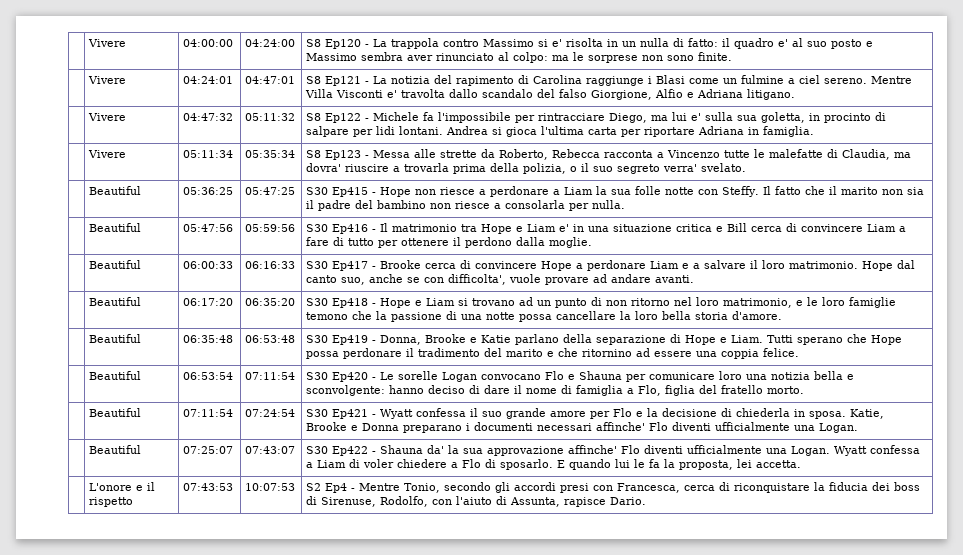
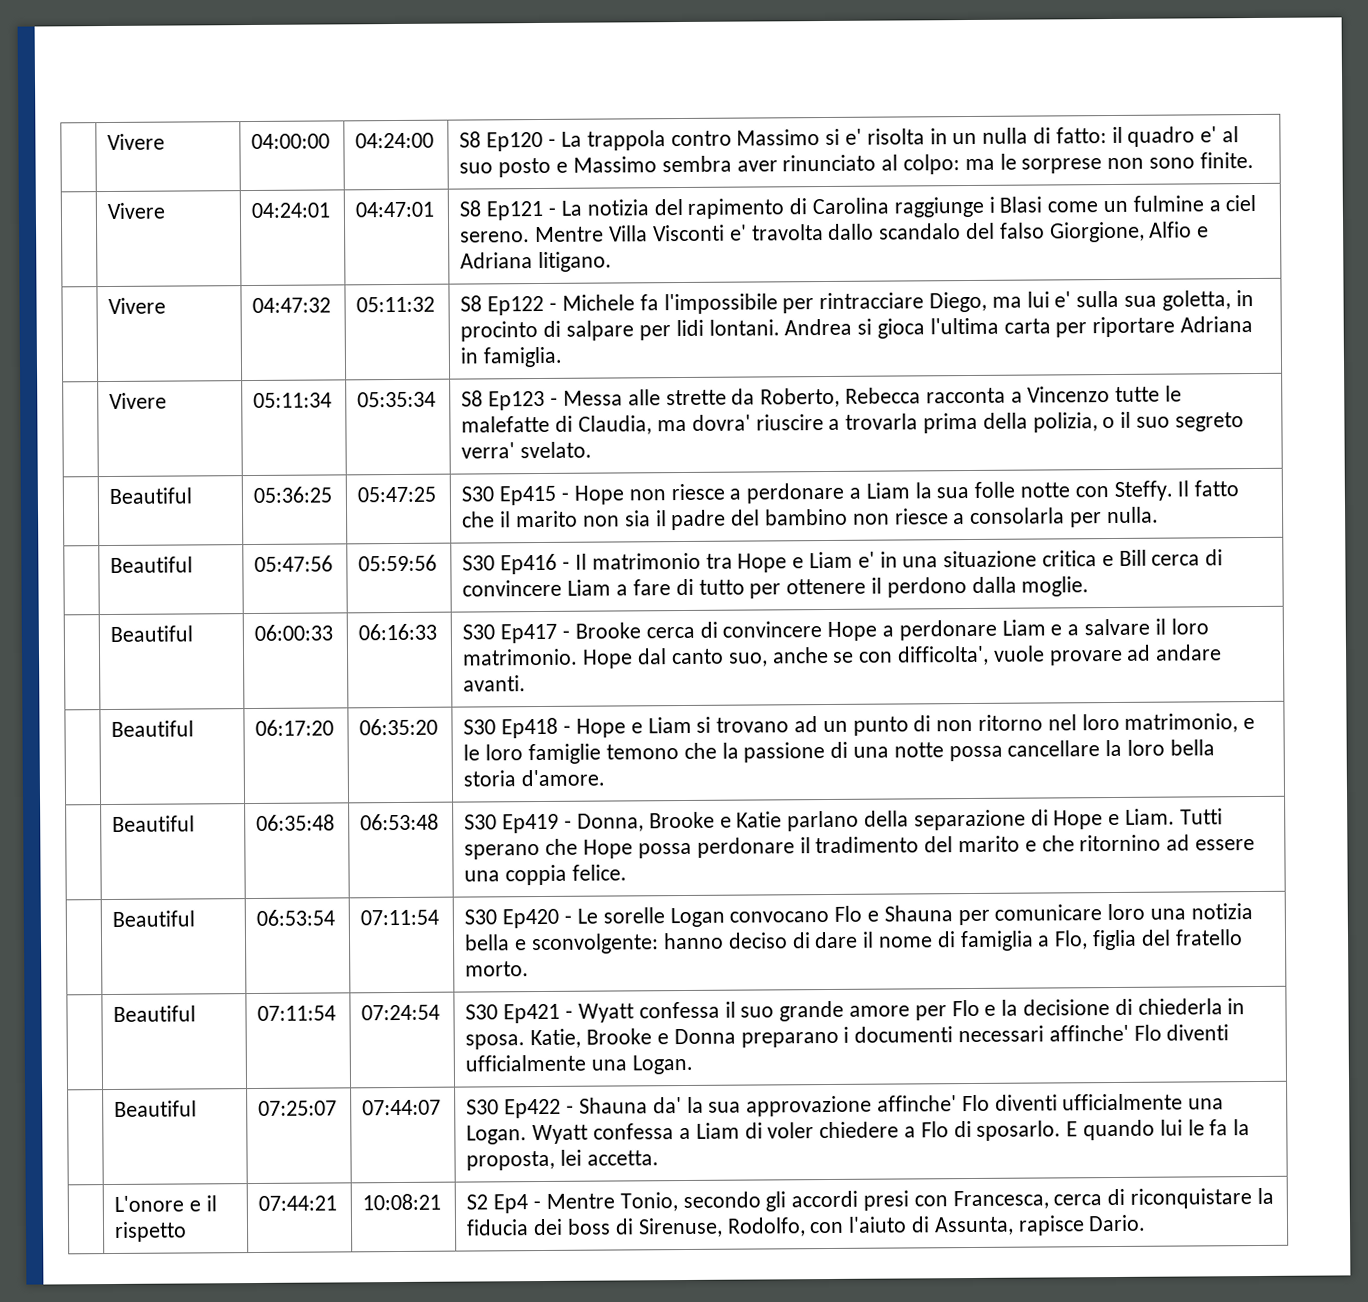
[245,446,296,454] 07:43:07 -> [362,1099,442,1116] 07:44:07
[183,483,234,491] [245,483,296,491] 07:43:53 | 10:07:53 -> [258,1195,338,1211] [362,1193,442,1211] 07:44:21 | 10:08:21

